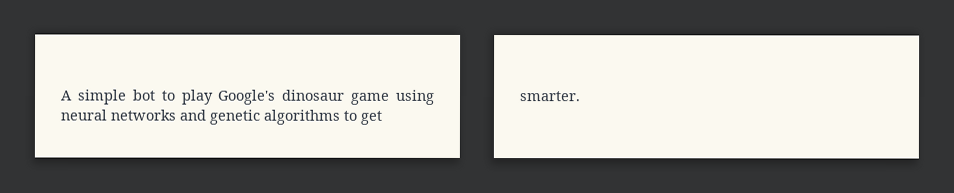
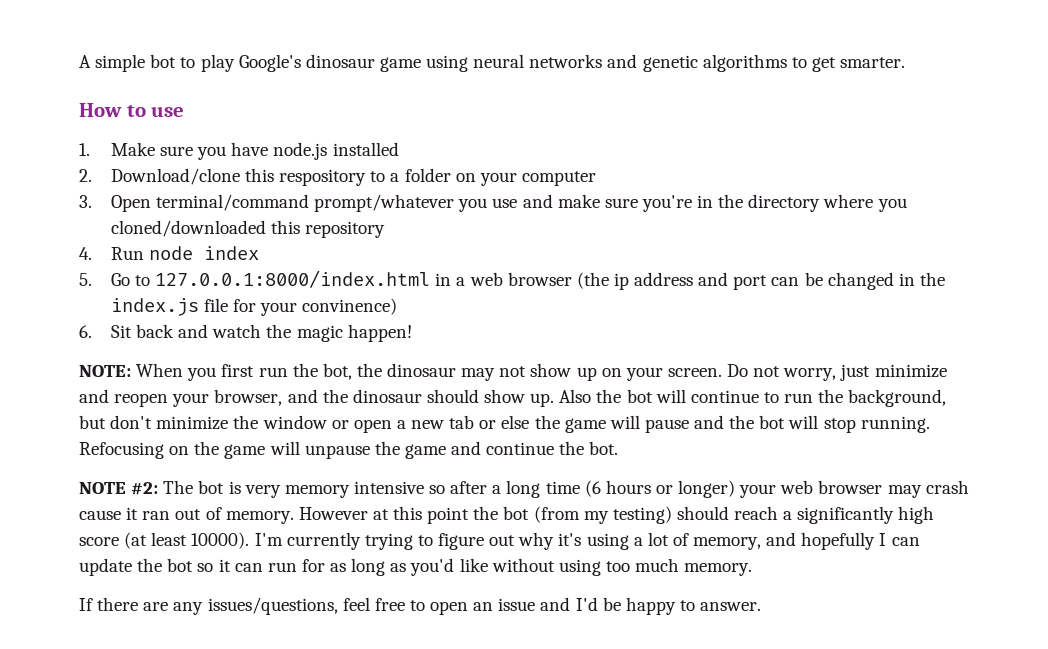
(581, 96) none -> [79,103,185,117] [79,142,399,160] [79,168,596,186] [79,194,907,212] [110,220,386,238] [79,246,260,260] [79,270,945,290] [110,298,398,316] [79,324,412,342] [79,363,947,381] [79,389,947,407] [79,415,930,433] [79,441,619,459] [79,480,969,498] [79,506,935,524] [79,532,920,550] [79,558,753,576] [79,597,762,615] // How to use // 1. Make sure you have node.js installed // 2. Download/clone this respository to a folder on your computer // 3. Open terminal/command prompt/whatever you use and make sure you're in the directory where you cloned/downloaded this repository // 4. Run node index // 5. Go to 127.0.0.1:8000/index.html in a web browser (the ip address and port can be changed in the index.js file for your convinence) // 6. Sit back and watch the magic happen! // NOTE: When you first run the bot, the dinosaur may not show up on your screen. Do not worry, just minimize and reopen your browser, and the dinosaur should show up. Also the bot will continue to run the background, but don't minimize the window or open a new tab or else the game will pause and the bot will stop running. Refocusing on the game will unpause the game and continue the bot. // NOTE #2: The bot is very memory intensive so after a long time (6 hours or longer) your web browser may crash cause it ran out of memory. However at this point the bot (from my testing) should reach a significantly high score (at least 10000). I'm currently trying to figure out why it's using a lot of memory, and hopefully I can update the bot so it can run for as long as you'd like without using too much memory. // If there are any issues/questions, feel free to open an issue and I'd be happy to answer.

